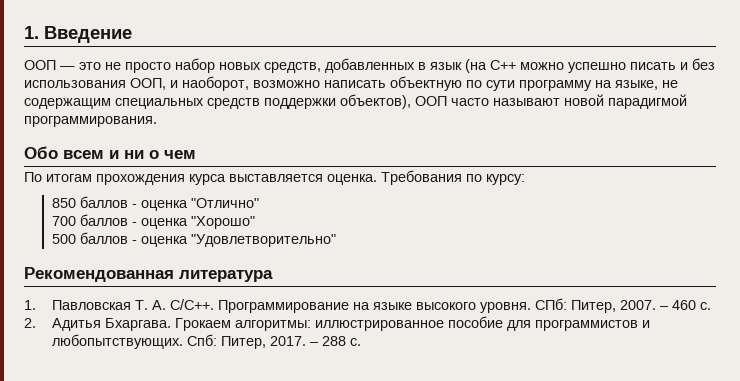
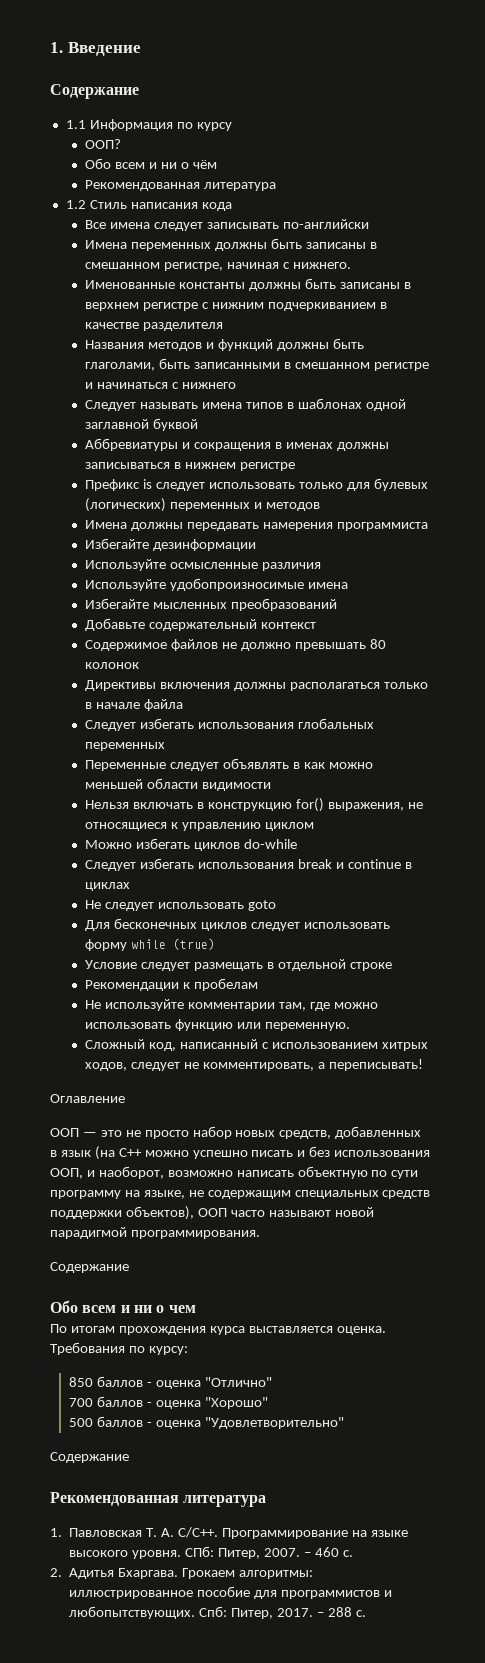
(132, 34) none -> [50,84,139,99] [65,119,232,131] [85,139,122,149] [85,158,217,169] [85,180,277,191] [65,200,232,211] [85,219,369,231] [85,238,377,251] [85,262,351,271] [85,278,411,291] [85,302,387,311] [85,322,224,331] [85,338,364,351] [85,358,429,371] [85,382,236,389] [85,398,406,411] [85,418,199,431] [85,438,389,451] [85,462,295,471] [85,478,428,491] [85,498,320,512] [85,520,428,531] [85,538,257,551] [85,559,321,571] [85,578,348,591] [85,598,337,611] [85,618,316,631] [85,639,386,651] [85,662,140,669] [85,680,428,691] [85,699,183,711] [85,718,374,731] [85,742,166,751] [85,758,373,771] [85,778,271,791] [85,798,423,812] [85,822,314,831] [85,838,297,851] [85,858,412,871] [85,882,131,891] [85,900,276,911] [85,918,390,931] [85,938,216,951] [85,959,392,971] [85,978,258,991] [85,999,378,1011] [85,1019,350,1031] [85,1039,428,1051] [85,1059,423,1071] [50,1094,125,1103] // Содержание // 1.1 Информация по курсу // ООП? // Обо всем и ни о чём // Рекомендованная литература // 1.2 Стиль написания кода // Все имена следует записывать по-английски // Имена переменных должны быть записаны в смешанном регистре, начиная с нижнего. // Именованные константы должны быть записаны в верхнем регистре с нижним подчеркиванием в качестве разделителя // Названия методов и функций должны быть глаголами, быть записанными в смешанном регистре и начинаться с нижнего // Следует называть имена типов в шаблонах одной заглавной буквой // Аббревиатуры и сокращения в именах должны записываться в нижнем регистре // Префикс is следует использовать только для булевых (логических) переменных и методов // Имена должны передавать намерения программиста // Избегайте дезинформации // Используйте осмысленные различия // Используйте удобопроизносимые имена // Избегайте мысленных преобразований // Добавьте содержательный контекст // Содержимое файлов не должно превышать 80 колонок // Директивы включения должны располагаться только в начале файла // Следует избегать использования глобальных переменных // Переменные следует объявлять в как можно меньшей области видимости // Нельзя включать в конструкцию for() выражения, не относящиеся к управлению циклом // Можно избегать циклов do-while // Следует избегать использования break и continue в циклах // Не следует использовать goto // Для бесконечных циклов следует использовать форму while (true) // Условие следует размещать в отдельной строке // Рекомендации к пробелам // Не используйте комментарии там, где можно использовать функцию или переменную. // Сложный код, написанный с использованием хитрых ходов, следует не комментировать, а переписывать! // Оглавление
(157, 121) none -> [50,1262,129,1273] // Содержание
(337, 240) none -> [50,1452,129,1463] // Содержание

